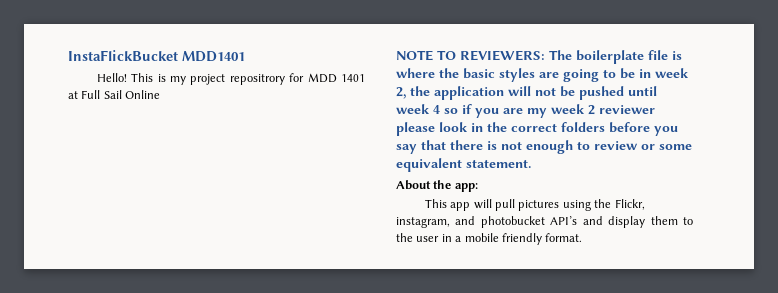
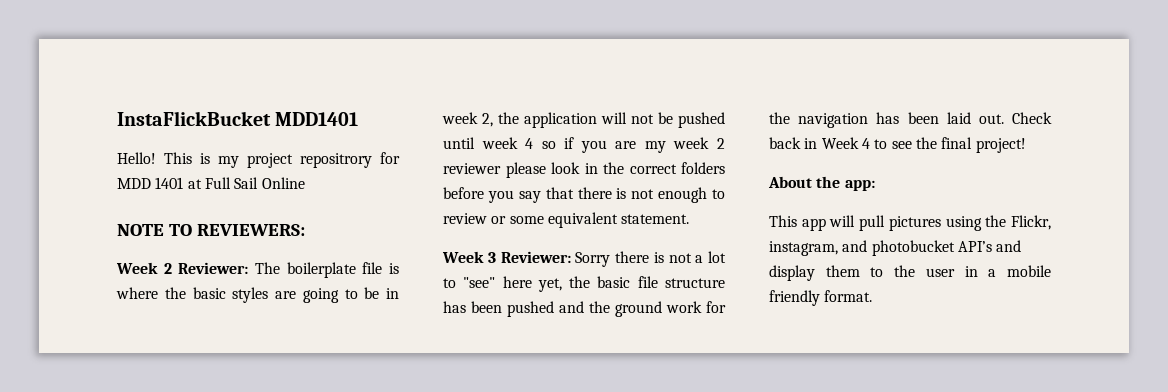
(545, 55) none -> [116,262,249,274] // Week 2 Reviewer:
(531, 163) none -> [442,251,726,267] [443,276,725,292] [443,301,726,317] [769,112,1052,128] [769,137,1026,153] // Week 3 Reviewer: Sorry there is not a lot to "see" here yet, the basic file structure has been pushed and the ground work for the navigation has been laid out. Check back in Week 4 to see the final project!

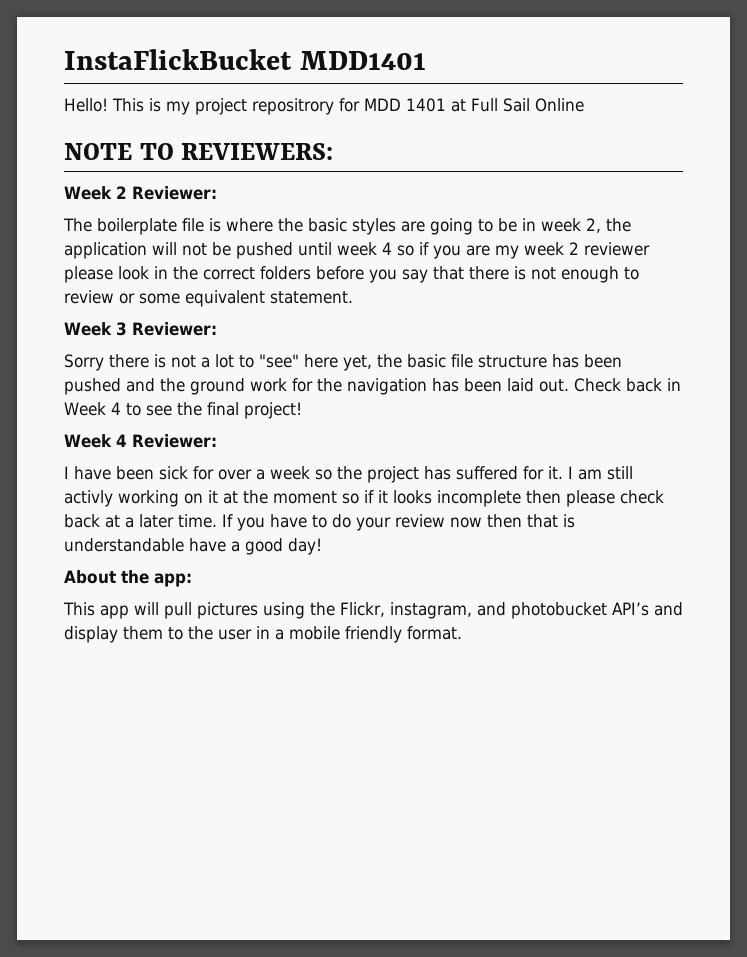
(249, 268) none -> (217, 193) //
(571, 257) none -> (217, 329) //
(1026, 145) none -> [64,434,217,448] [64,466,633,483] [64,490,664,507] [64,514,575,531] [64,538,322,555] // Week 4 Reviewer: // I have been sick for over a week so the project has suffered for it. I am still activly working on it at the moment so if it looks incomplete then please check back at a later time. If you have to do your review now then that is understandable have a good day!

